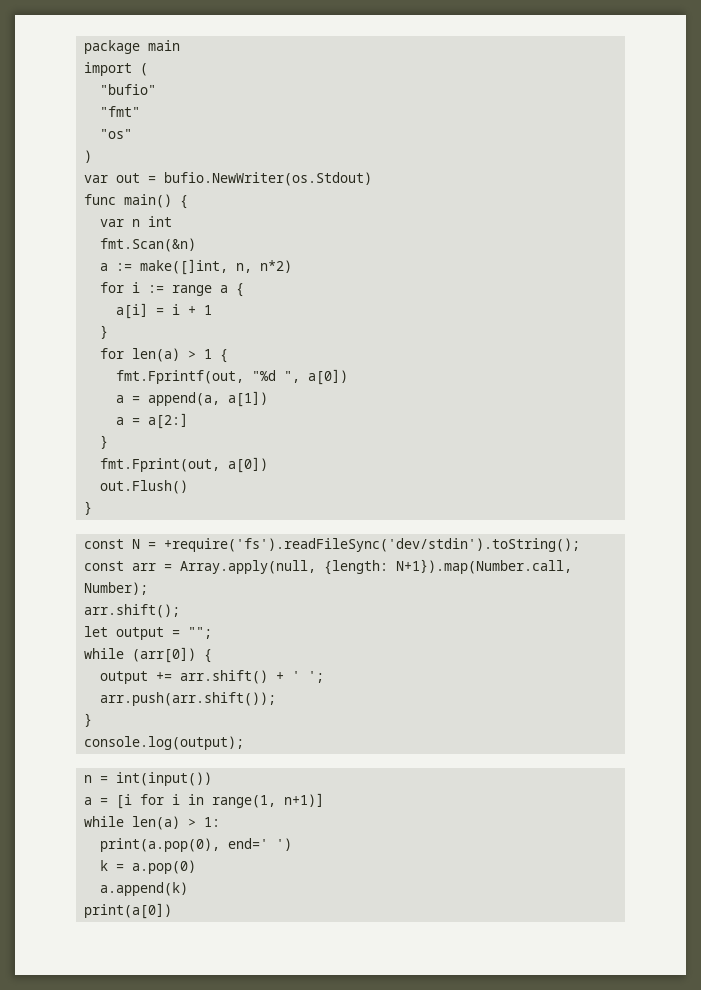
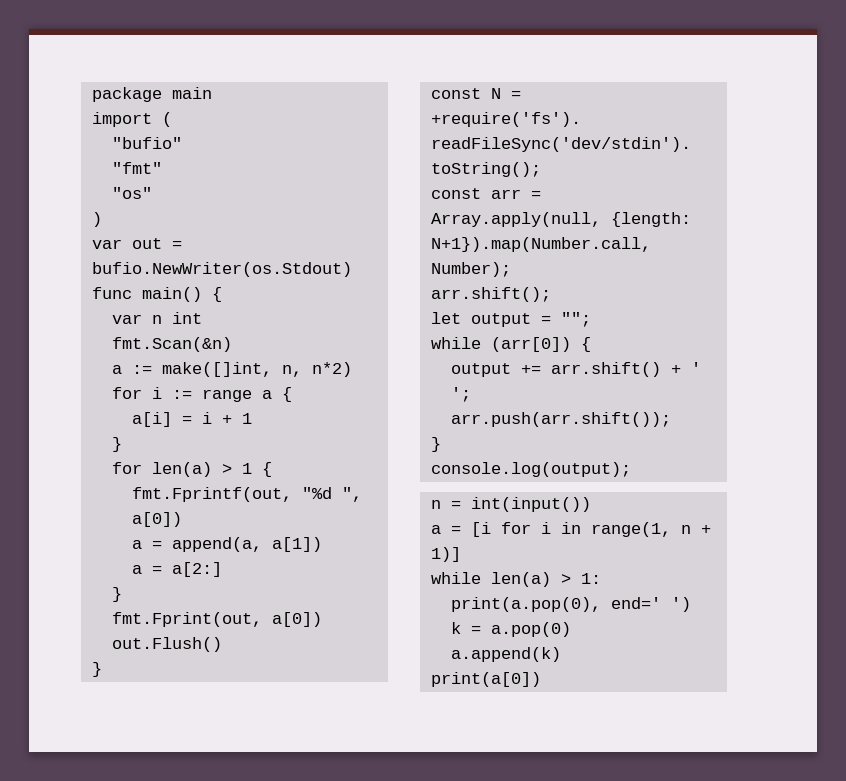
[284,793,325,807] n+1)] -> [680,525,711,534] [430,547,461,562] n + 1)]

